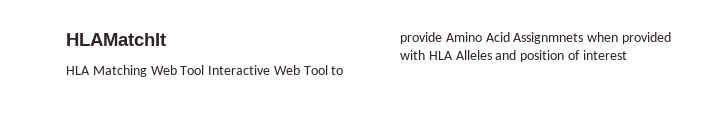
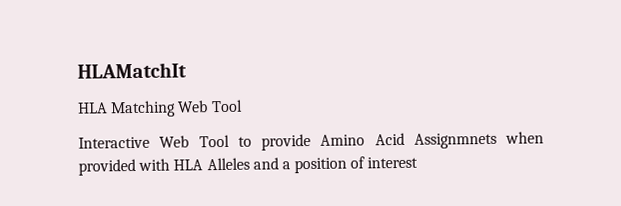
(205, 70) none -> (243, 106) //
(517, 55) none -> [281,161,291,170] a

